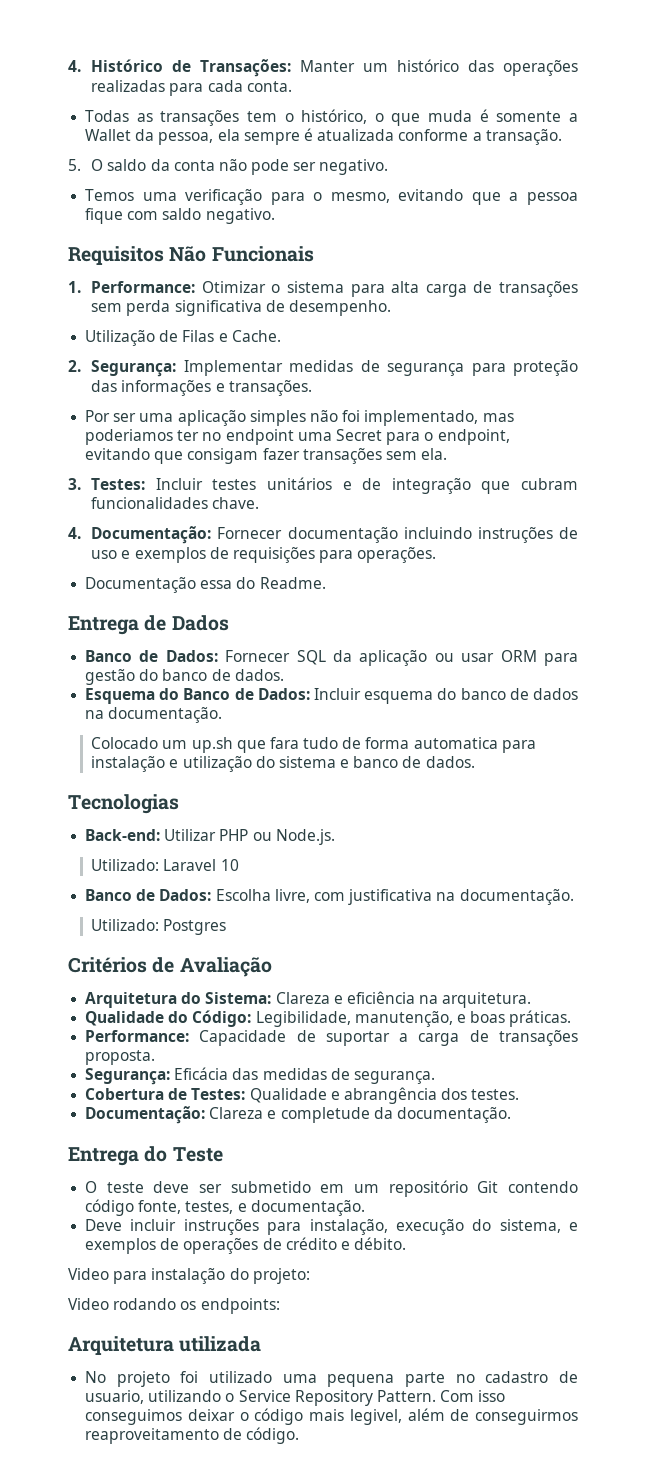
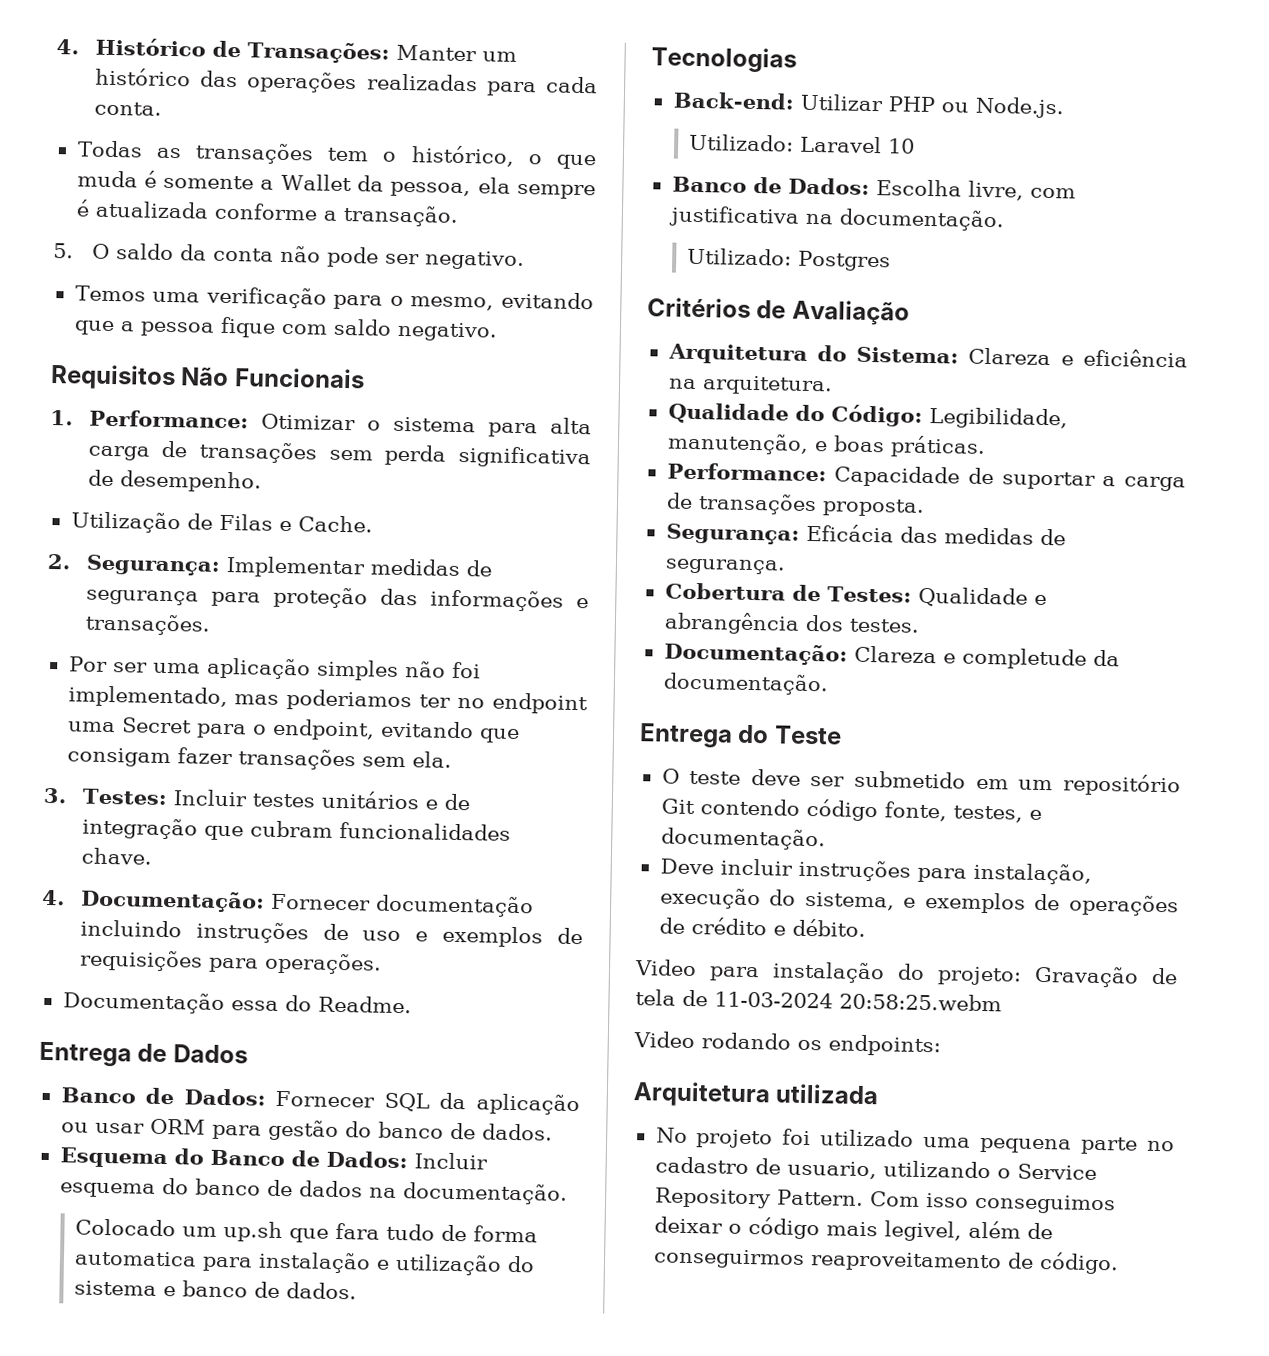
(310, 1276) none -> [1034,965,1178,988] [635,989,1002,1012] Gravação de tela de 11-03-2024 20:58:25.webm

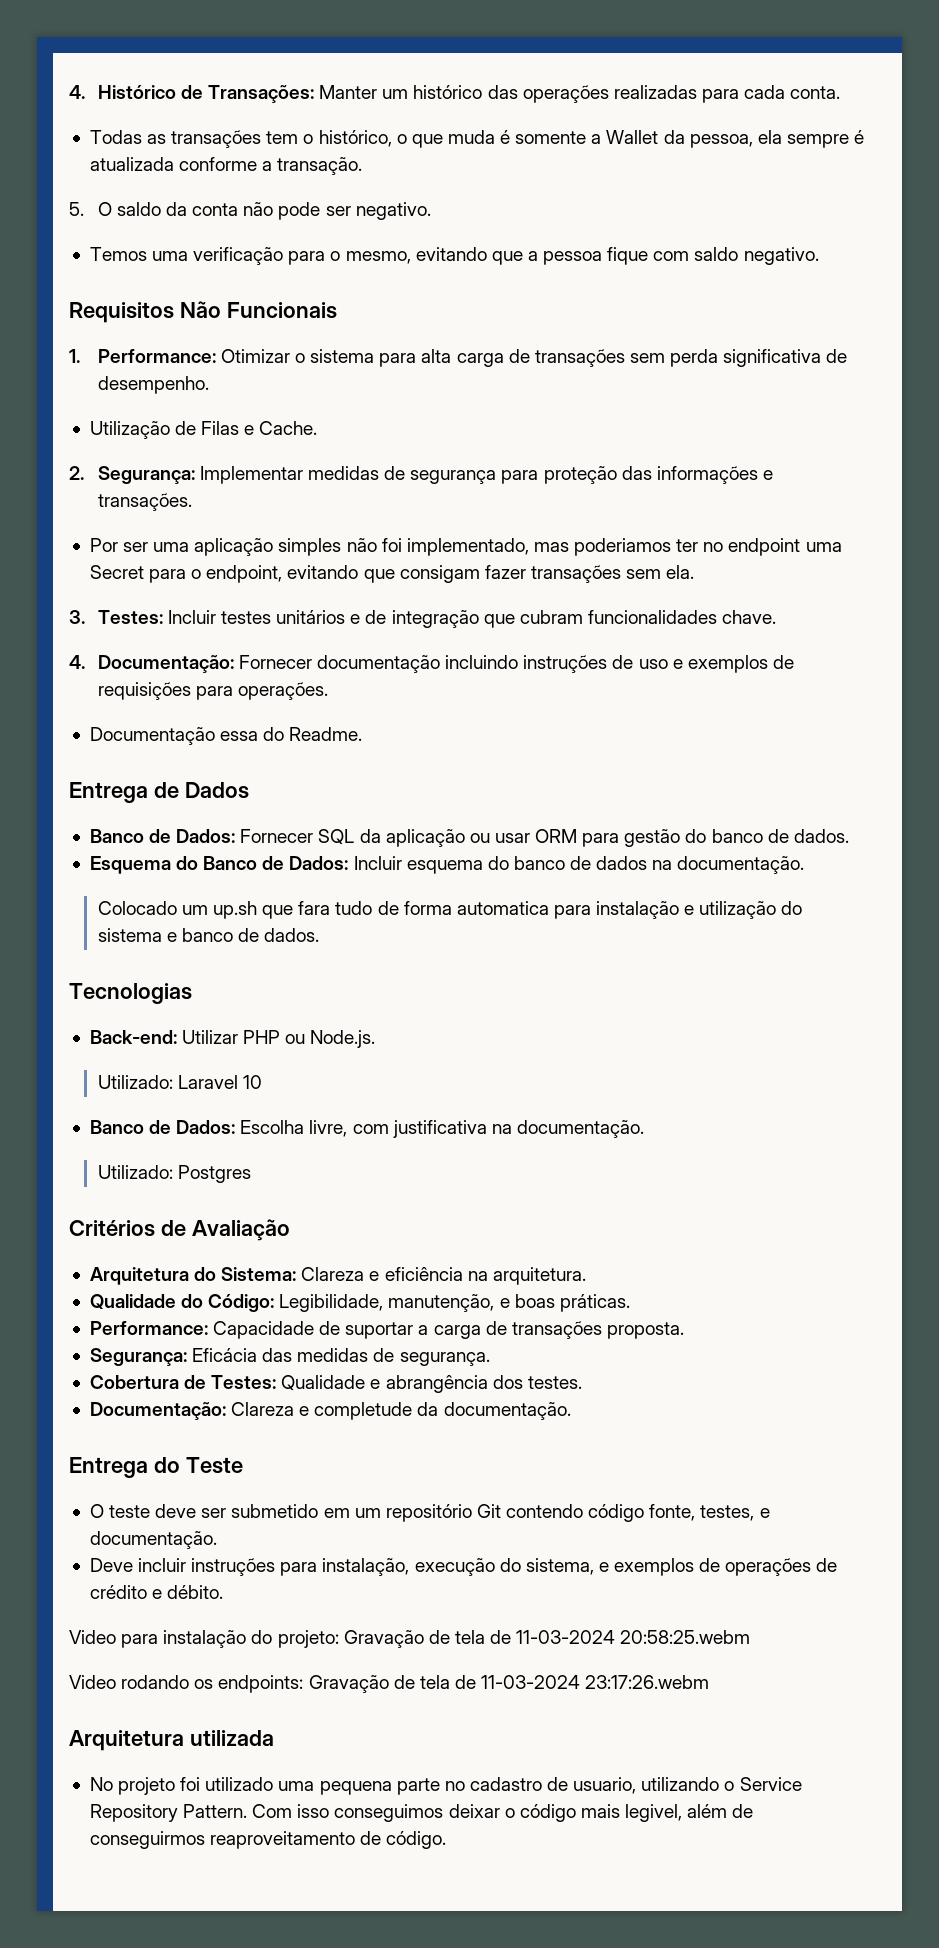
(941, 1045) none -> [308,1675,710,1693] Gravação de tela de 11-03-2024 23:17:26.webm

